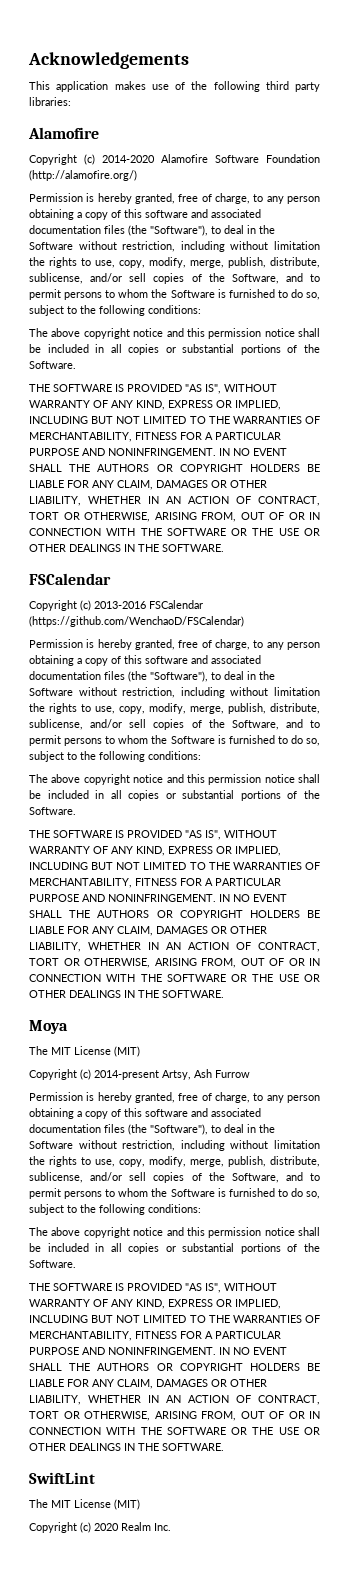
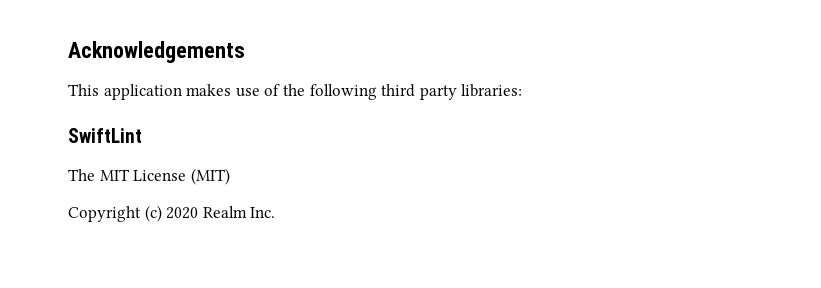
[28,127,99,139] [29,154,320,165] [29,170,137,181] [29,193,321,204] [29,209,261,220] [29,225,275,236] [29,241,320,252] [29,257,320,268] [29,273,320,284] [29,289,320,300] [29,305,201,316] [29,328,320,339] [29,344,320,355] [29,361,76,369] [29,384,277,394] [29,400,281,410] [29,416,320,424] [29,432,281,442] [29,448,287,456] [29,464,320,472] [29,480,267,490] [29,496,320,506] [29,512,320,522] [29,528,320,536] [29,544,224,552] [29,573,111,585] [29,600,203,611] [29,616,244,627] [29,639,321,650] [29,655,261,666] [29,671,275,682] [29,687,320,698] [29,703,320,714] [29,719,320,730] [29,735,320,746] [29,751,201,762] [29,774,320,785] [29,790,320,801] [29,807,76,815] [29,830,277,840] [29,846,281,856] [29,862,320,870] [29,878,281,888] [29,894,287,902] [29,910,320,918] [29,926,267,936] [29,942,320,952] [29,958,320,968] [29,974,320,982] [29,990,224,998] [29,1020,68,1034] [29,1046,140,1057] [29,1069,250,1080] [29,1092,321,1103] [29,1108,261,1119] [29,1124,275,1135] [29,1140,320,1151] [29,1156,320,1167] [29,1172,320,1183] [29,1188,320,1199] [29,1204,201,1215] [29,1227,320,1238] [29,1243,320,1254] [29,1260,76,1268] [29,1283,277,1293] [29,1299,281,1309] [29,1315,320,1323] [29,1331,281,1341] [29,1347,287,1355] [29,1363,320,1371] [29,1379,267,1389] [29,1395,320,1405] [29,1411,320,1421] [29,1427,320,1435] [29,1443,224,1451] // Alamofire // Copyright (c) 2014-2020 Alamofire Software Foundation (http://alamofire.org/) // Permission is hereby granted, free of charge, to any person obtaining a copy of this software and associated documentation files (the "Software"), to deal in the Software without restriction, including without limitation the rights to use, copy, modify, merge, publish, distribute, sublicense, and/or sell copies of the Software, and to permit persons to whom the Software is furnished to do so, subject to the following conditions: // The above copyright notice and this permission notice shall be included in all copies or substantial portions of the Software. // THE SOFTWARE IS PROVIDED "AS IS", WITHOUT WARRANTY OF ANY KIND, EXPRESS OR IMPLIED, INCLUDING BUT NOT LIMITED TO THE WARRANTIES OF MERCHANTABILITY, FITNESS FOR A PARTICULAR PURPOSE AND NONINFRINGEMENT. IN NO EVENT SHALL THE AUTHORS OR COPYRIGHT HOLDERS BE LIABLE FOR ANY CLAIM, DAMAGES OR OTHER LIABILITY, WHETHER IN AN ACTION OF CONTRACT, TORT OR OTHERWISE, ARISING FROM, OUT OF OR IN CONNECTION WITH THE SOFTWARE OR THE USE OR OTHER DEALINGS IN THE SOFTWARE. // FSCalendar // Copyright (c) 2013-2016 FSCalendar (https://github.com/WenchaoD/FSCalendar) // Permission is hereby granted, free of charge, to any person obtaining a copy of this software and associated documentation files (the "Software"), to deal in the Software without restriction, including without limitation the rights to use, copy, modify, merge, publish, distribute, sublicense, and/or sell copies of the Software, and to permit persons to whom the Software is furnished to do so, subject to the following conditions: // The above copyright notice and this permission notice shall be included in all copies or substantial portions of the Software. // THE SOFTWARE IS PROVIDED "AS IS", WITHOUT WARRANTY OF ANY KIND, EXPRESS OR IMPLIED, INCLUDING BUT NOT LIMITED TO THE WARRANTIES OF MERCHANTABILITY, FITNESS FOR A PARTICULAR PURPOSE AND NONINFRINGEMENT. IN NO EVENT SHALL THE AUTHORS OR COPYRIGHT HOLDERS BE LIABLE FOR ANY CLAIM, DAMAGES OR OTHER LIABILITY, WHETHER IN AN ACTION OF CONTRACT, TORT OR OTHERWISE, ARISING FROM, OUT OF OR IN CONNECTION WITH THE SOFTWARE OR THE USE OR OTHER DEALINGS IN THE SOFTWARE. // Moya // The MIT License (MIT) // Copyright (c) 2014-present Artsy, Ash Furrow // Permission is hereby granted, free of charge, to any person obtaining a copy of this software and associated documentation files (the "Software"), to deal in the Software without restriction, including without limitation the rights to use, copy, modify, merge, publish, distribute, sublicense, and/or sell copies of the Software, and to permit persons to whom the Software is furnished to do so, subject to the following conditions: // The above copyright notice and this permission notice shall be included in all copies or substantial portions of the Software. // THE SOFTWARE IS PROVIDED "AS IS", WITHOUT WARRANTY OF ANY KIND, EXPRESS OR IMPLIED, INCLUDING BUT NOT LIMITED TO THE WARRANTIES OF MERCHANTABILITY, FITNESS FOR A PARTICULAR PURPOSE AND NONINFRINGEMENT. IN NO EVENT SHALL THE AUTHORS OR COPYRIGHT HOLDERS BE LIABLE FOR ANY CLAIM, DAMAGES OR OTHER LIABILITY, WHETHER IN AN ACTION OF CONTRACT, TORT OR OTHERWISE, ARISING FROM, OUT OF OR IN CONNECTION WITH THE SOFTWARE OR THE USE OR OTHER DEALINGS IN THE SOFTWARE. -> (523, 90) none

